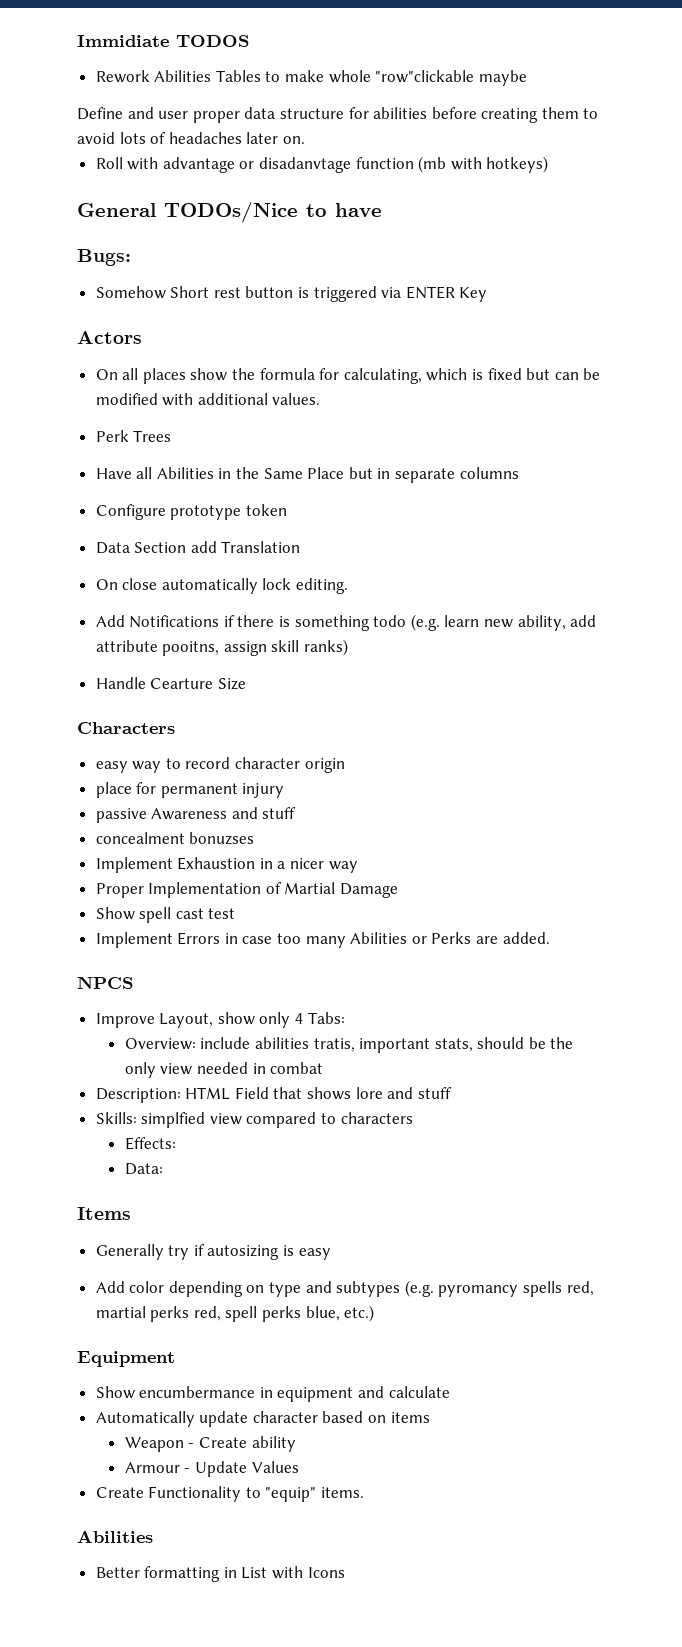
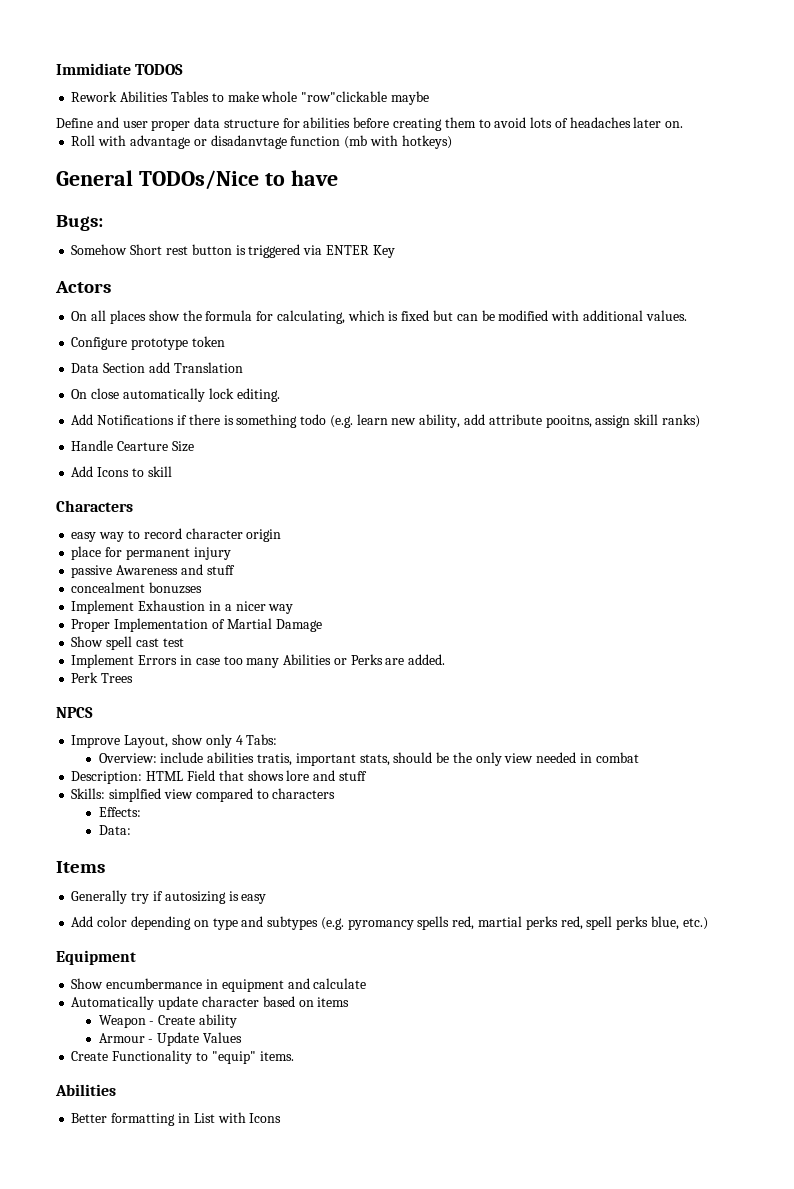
[95,430,172,442] [95,467,519,483] // Perk Trees // Have all Abilities in the Same Place but in separate columns -> (687, 315) none
(246, 684) none -> [71,466,172,477] // Add Icons to skill
(550, 938) none -> [71,672,134,683] // Perk Trees

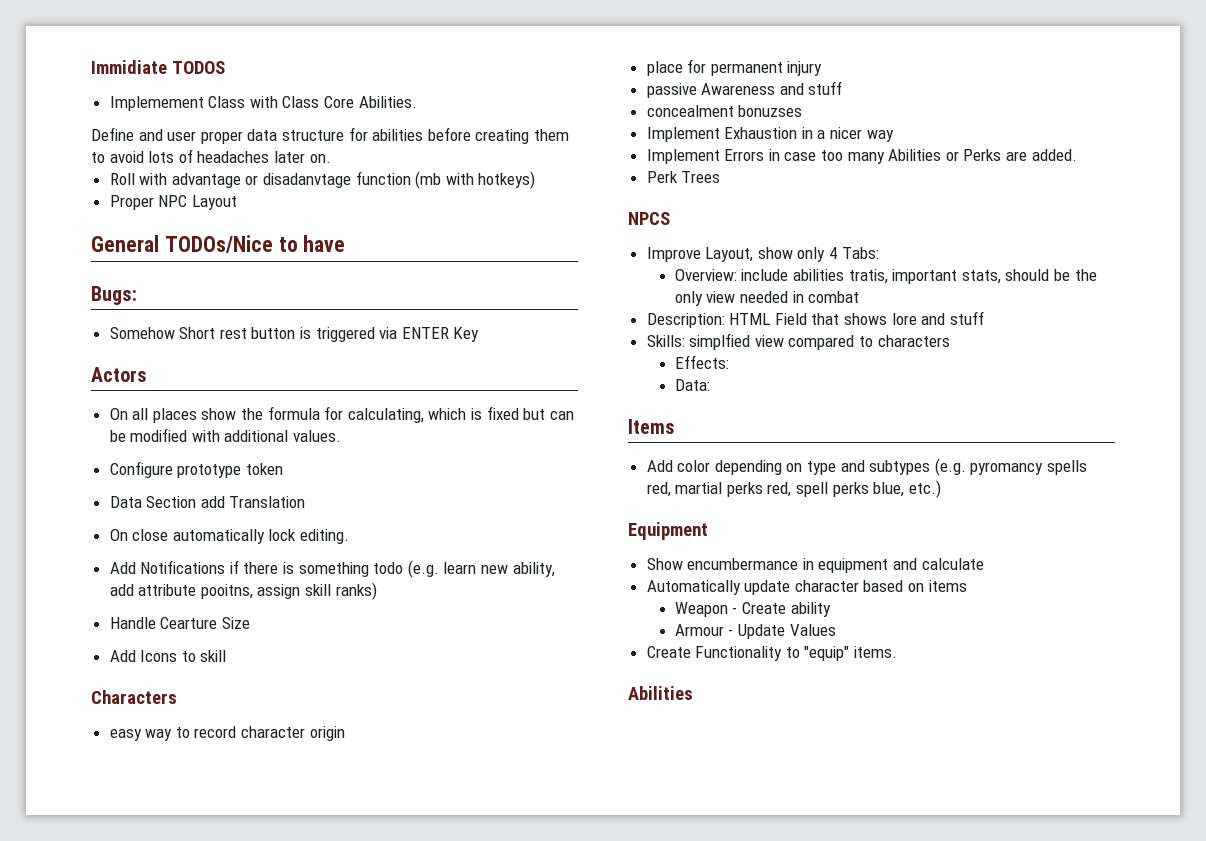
[71,91,429,105] Rework Abilities Tables to make whole "row"clickable maybe -> [109,96,417,111] Implemement Class with Class Core Abilities.
(452, 142) none -> [109,195,237,210] // Proper NPC Layout
[71,618,322,632] [71,636,184,650] // Proper Implementation of Martial Damage // Show spell cast test -> (894, 136) none
[71,890,267,904] // Generally try if autosizing is easy -> (675, 426) none
[71,1112,282,1126] // Better formatting in List with Icons -> (693, 693) none

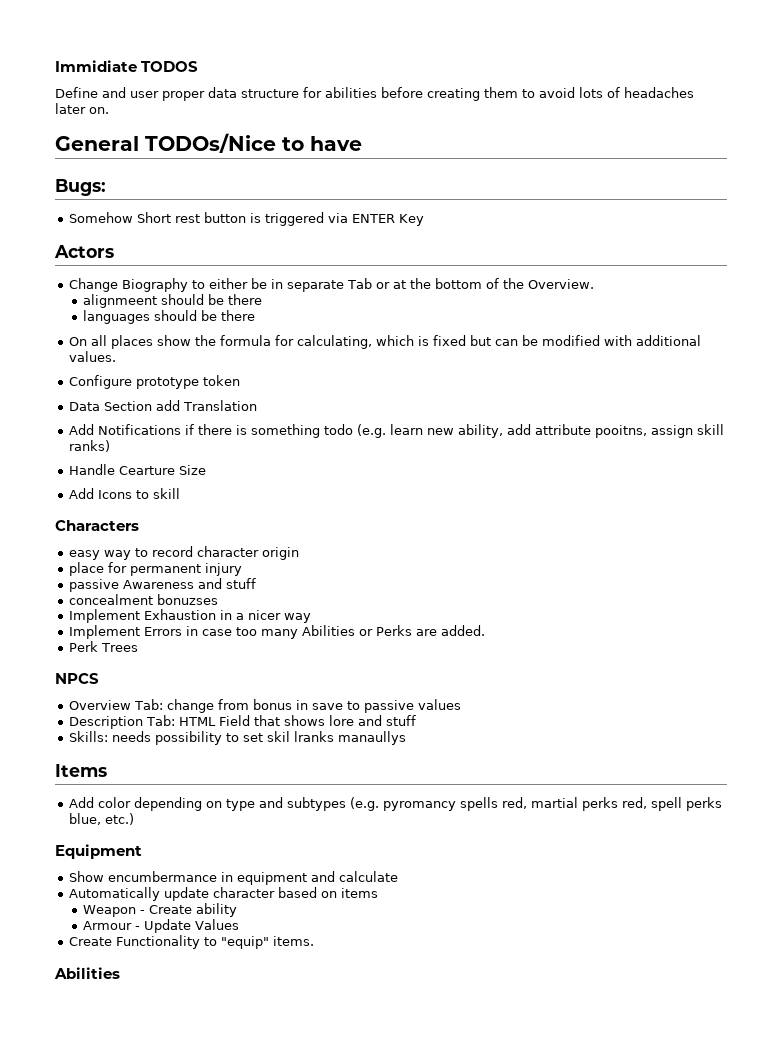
[109,96,417,111] // Implemement Class with Class Core Abilities. -> (199, 66) none
[109,171,536,189] [109,195,237,210] // Roll with advantage or disadanvtage function (mb with hotkeys) // Proper NPC Layout -> (109, 110) none
(147, 374) none -> [68,278,594,292] [83,294,263,308] [83,310,256,324] // Change Biography to either be in separate Tab or at the bottom of the Overview. // alignmeent should be there // languages should be there
[109,529,350,544] // On close automatically lock editing. -> (257, 405) none
[646,247,879,262] [674,269,1097,284] [674,291,860,306] [646,313,725,328] Improve Layout, show only 4 Tabs: // Overview: include abilities tratis, important stats, should be the only view needed in combat // Description: -> [68,699,461,713] [68,715,175,729] Overview Tab: change from bonus in save to passive values // Description Tab:
[689,333,950,350] [674,355,729,369] [674,379,710,391] simplfied view compared to characters // Effects: // Data: -> [111,731,406,745] needs possibility to set skil lranks manaullys

